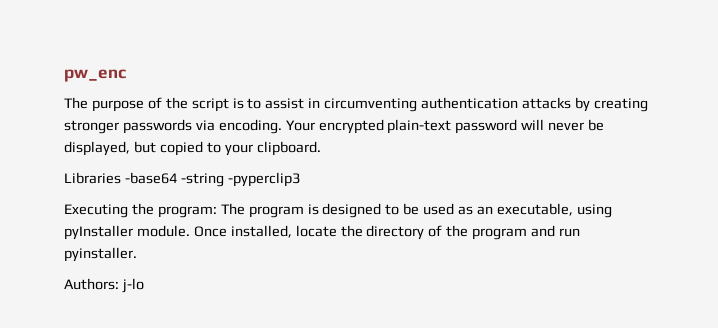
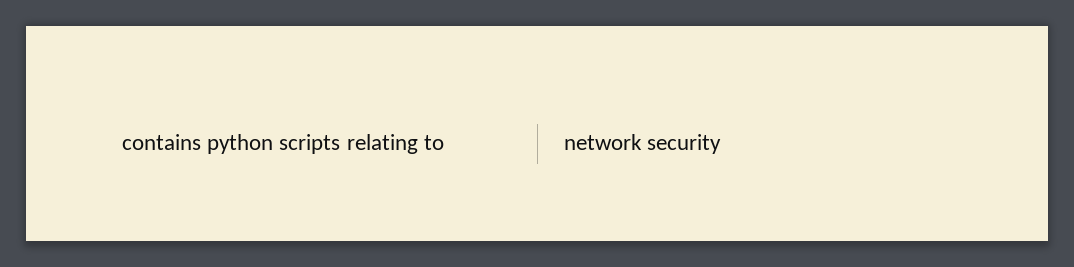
[64,69,126,82] [64,97,648,112] [64,119,605,134] [64,141,321,156] [64,172,300,187] [64,203,612,218] [64,225,581,240] [64,247,137,262] [64,278,144,293] pw_enc // The purpose of the script is to assist in circumventing authentication attacks by creating stronger passwords via encoding. Your encrypted plain-text password will never be displayed, but copied to your clipboard. // Libraries -base64 -string -pyperclip3 // Executing the program: The program is designed to be used as an executable, using pyInstaller module. Once installed, locate the directory of the program and run pyinstaller. // Authors: j-lo -> [122,134,722,154] contains python scripts relating to network security

